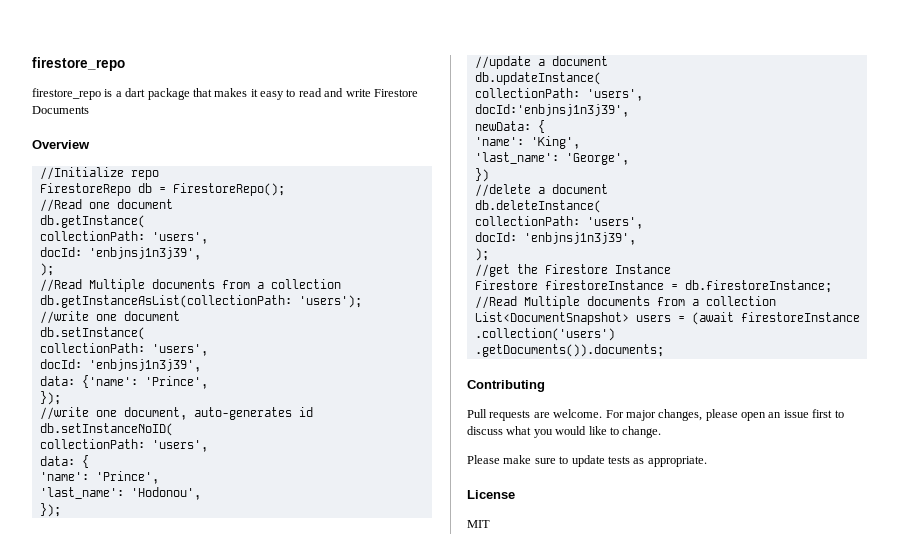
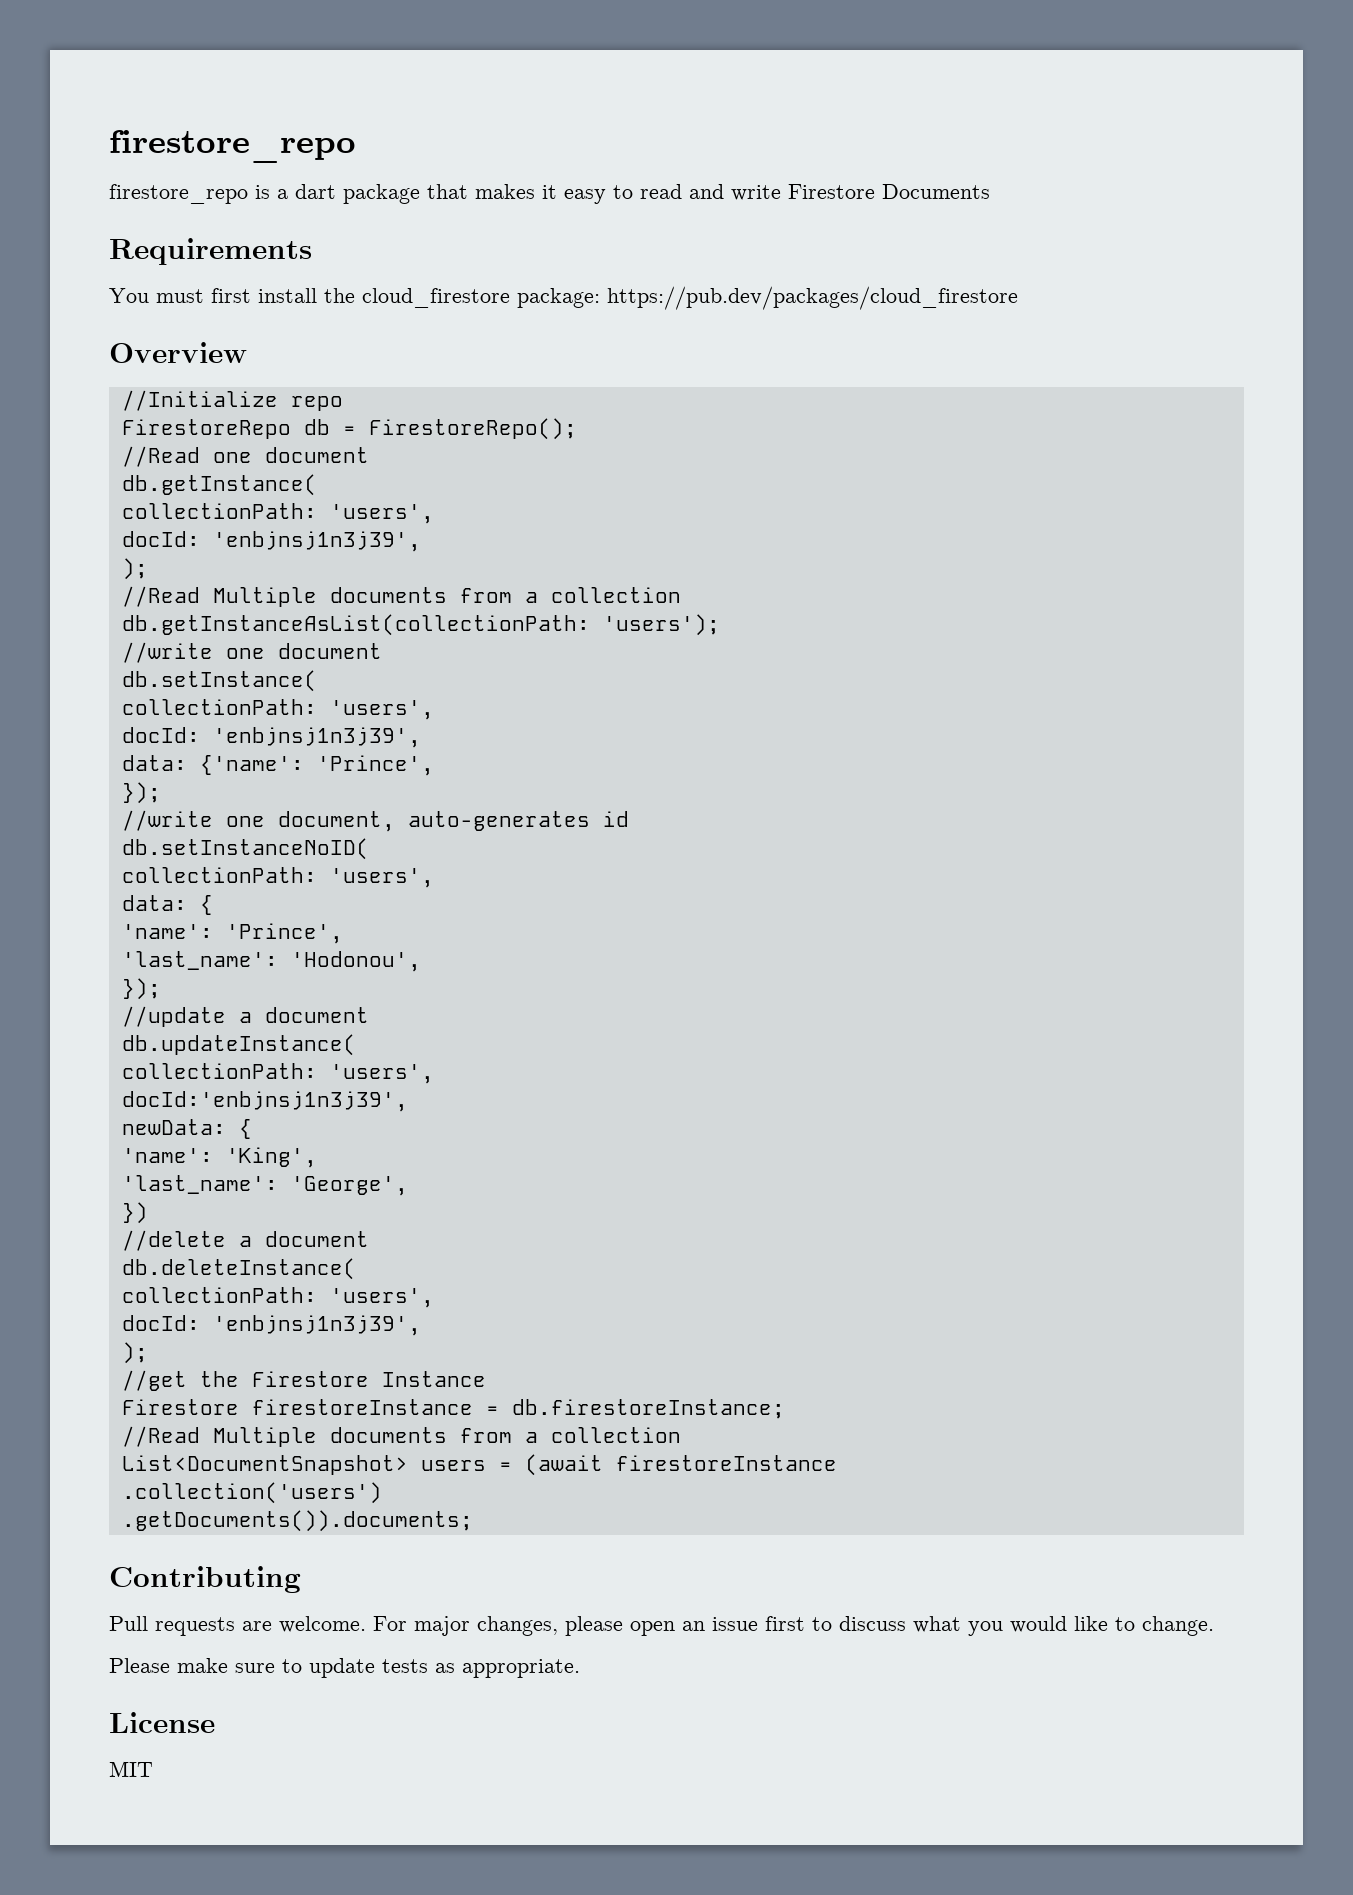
(89, 110) none -> [109,238,312,265] [109,286,1018,310] // Requirements // You must first install the cloud_firestore package: https://pub.dev/packages/cloud_firestore

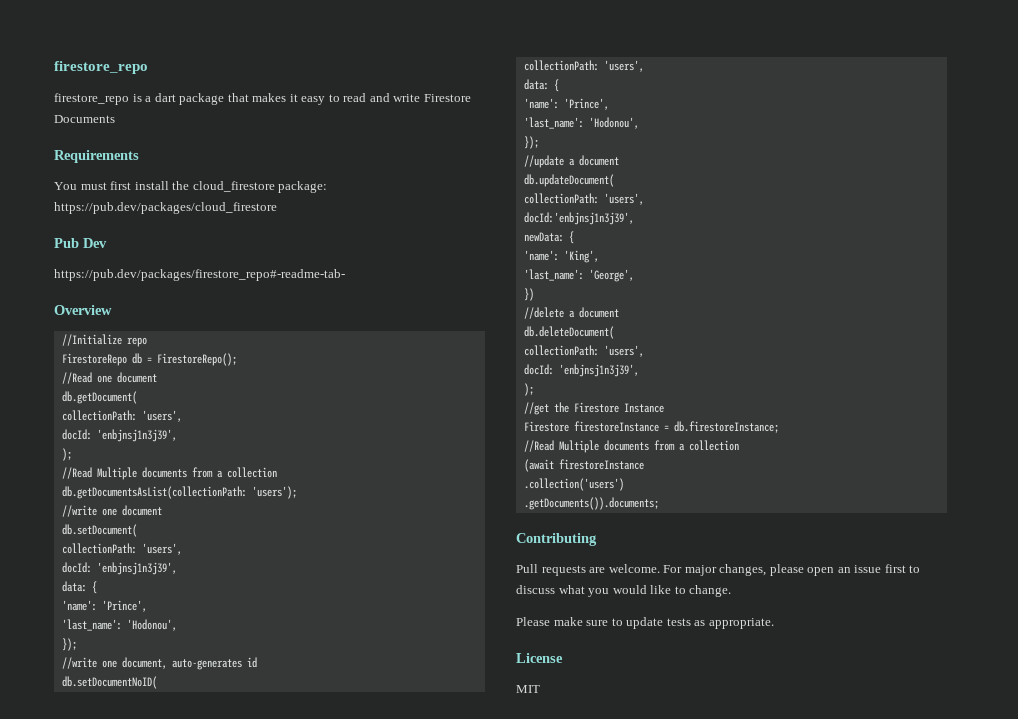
(1018, 298) none -> [54,238,107,248] [54,269,345,281] // Pub Dev // https://pub.dev/packages/firestore_repo#-readme-tab-
[121,474,317,496] db.getInstance( -> [61,391,137,404] db.getDocument(
[121,614,590,636] db.getInstanceAsList(collectionPath: -> [61,486,247,499] db.getDocumentsAsList(collectionPath:
[121,670,317,692] db.setInstance( -> [61,524,137,537] db.setDocument(
[199,755,434,776] {'name': 'Prince', -> [91,581,97,594] [61,600,147,612] [61,619,177,631] { // 'name': 'Prince', // 'last_name': 'Hodonou',
[121,838,369,860] db.setInstanceNoID( -> [61,676,157,689] db.setDocumentNoID(
[121,1034,356,1056] db.updateInstance( -> [523,174,614,187] db.updateDocument(
[121,1258,356,1280] db.deleteInstance( -> [523,326,614,339] db.deleteDocument(
[121,1455,512,1475] List<DocumentSnapshot> users = -> (739, 445) none

